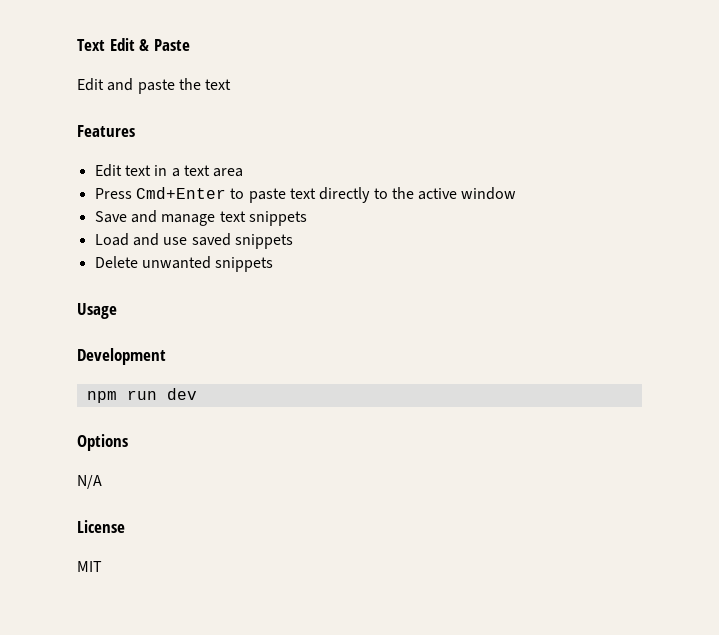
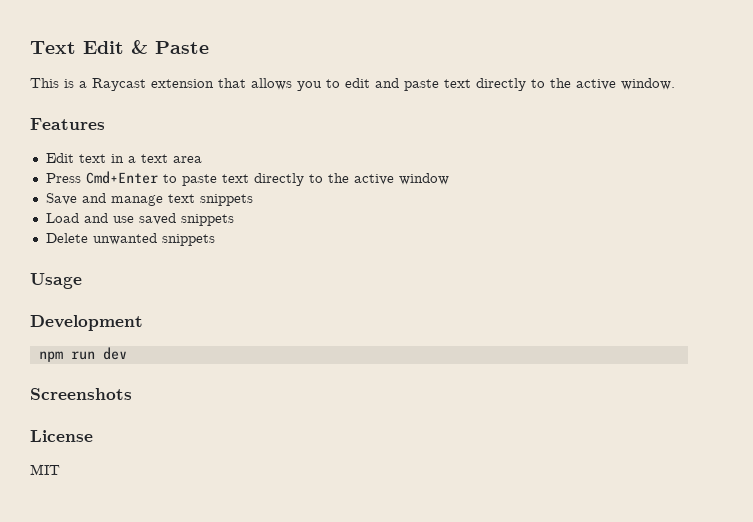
[77,78,232,94] Edit and paste the text -> [30,78,675,91] This is a Raycast extension that allows you to edit and paste text directly to the active window.
[77,434,128,451] [77,475,102,489] Options // N/A -> [30,388,132,400] Screenshots

